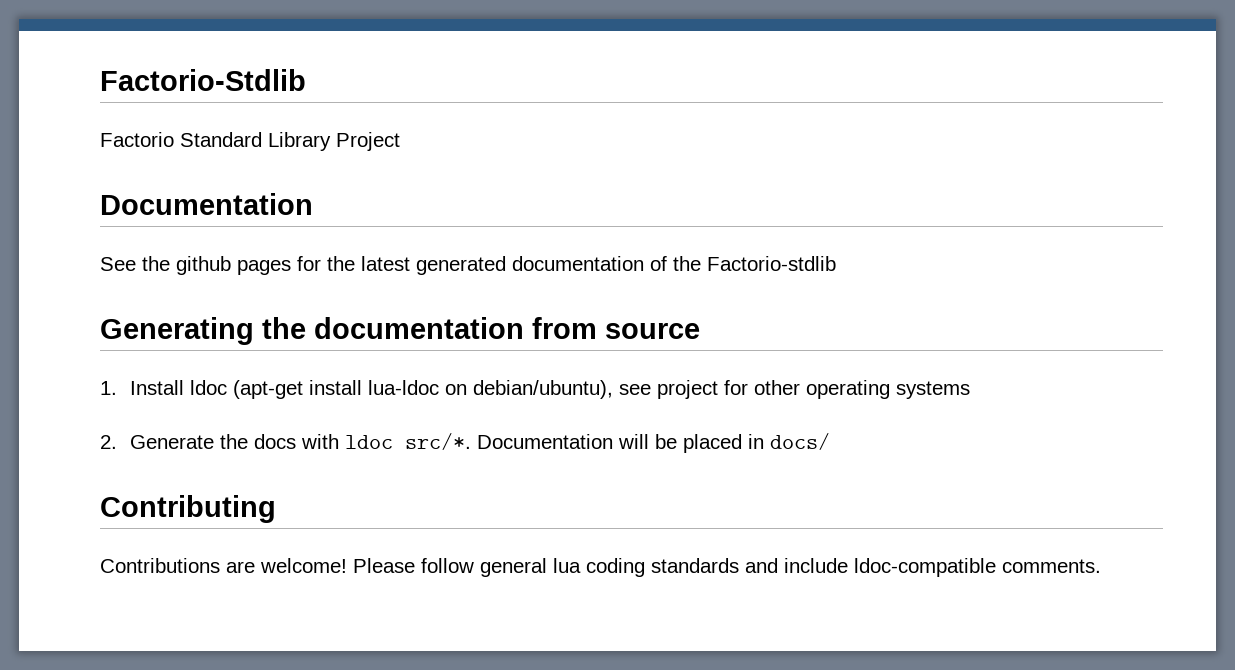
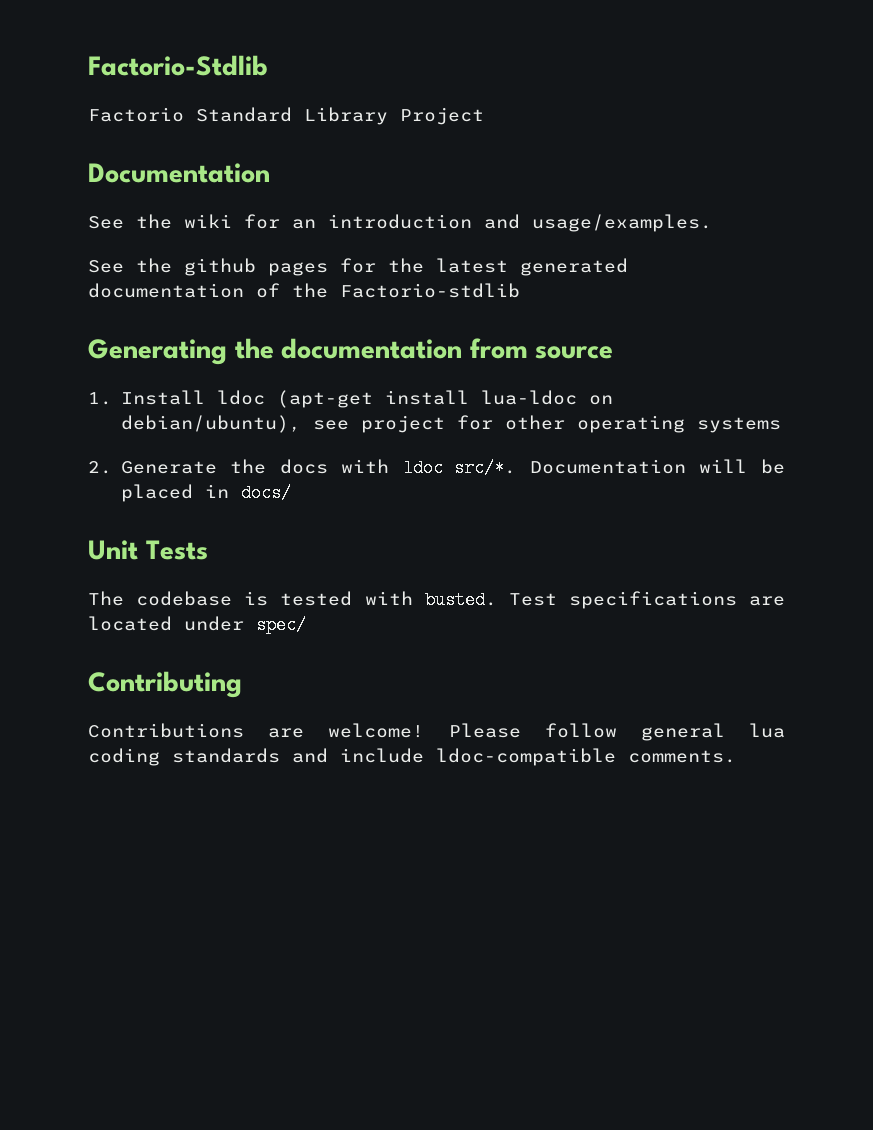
(313, 204) none -> [88,214,712,232] // See the wiki for an introduction and usage/examples.
(831, 441) none -> [88,540,208,560] [88,591,785,609] [88,616,306,634] // Unit Tests // The codebase is tested with busted. Test specifications are located under spec/

